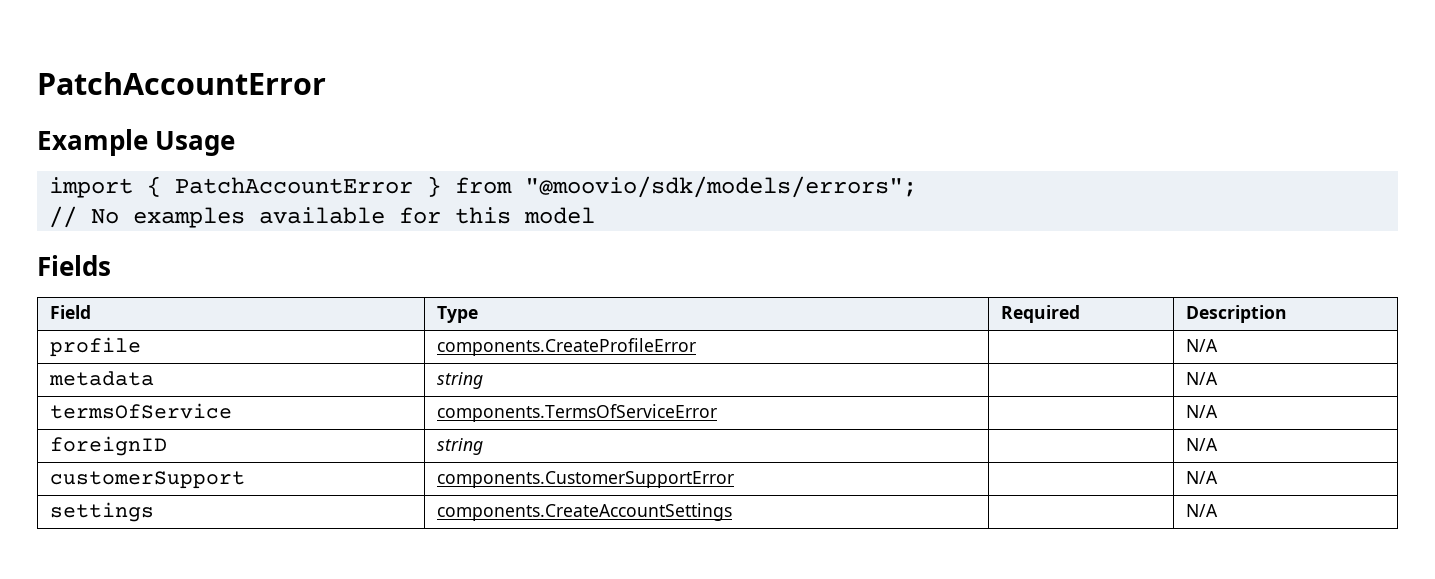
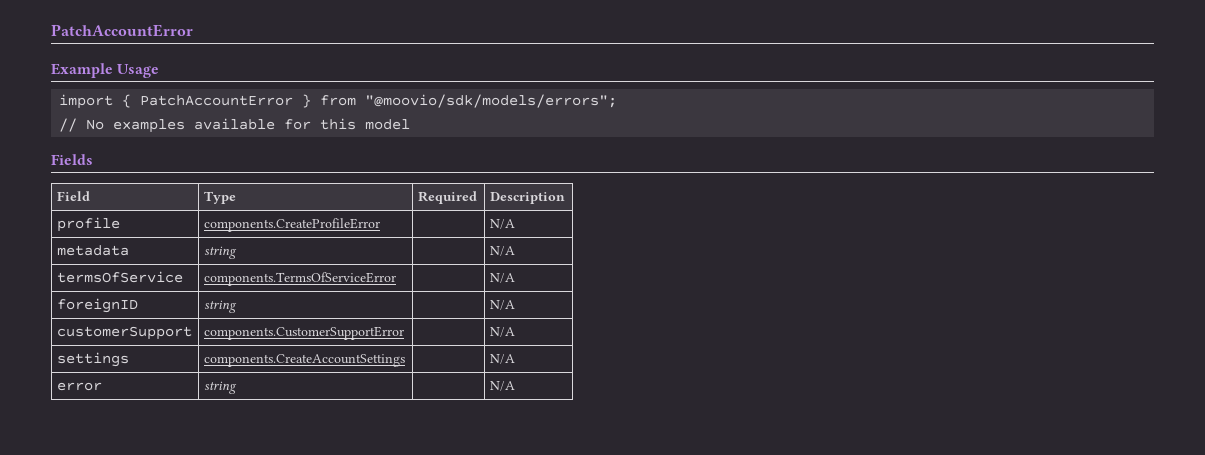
(1219, 510) none -> [56,382,102,391] [203,381,237,394] [489,381,515,391] // error | string | | N/A

